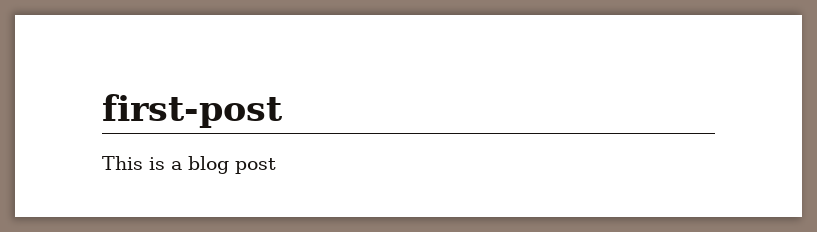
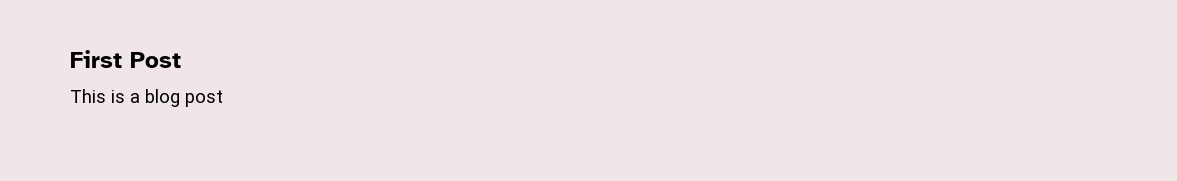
[102,94,282,128] first-post -> [70,50,181,68] First Post

